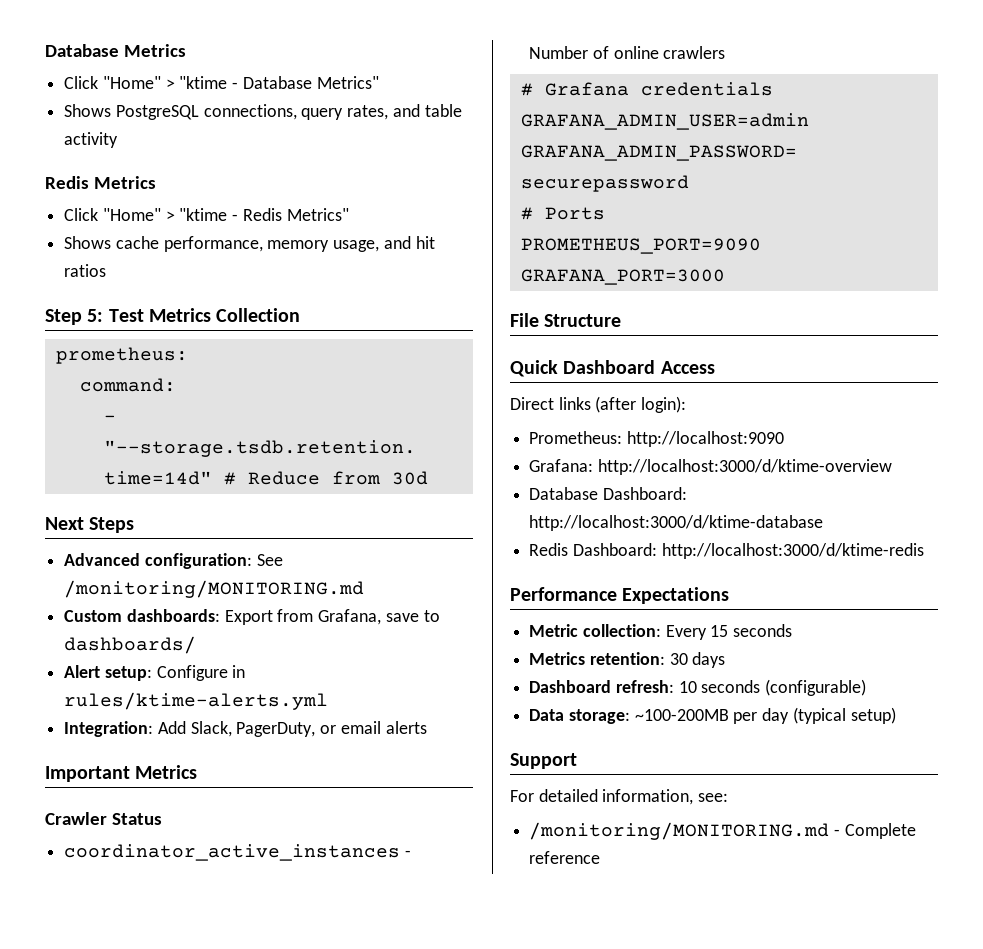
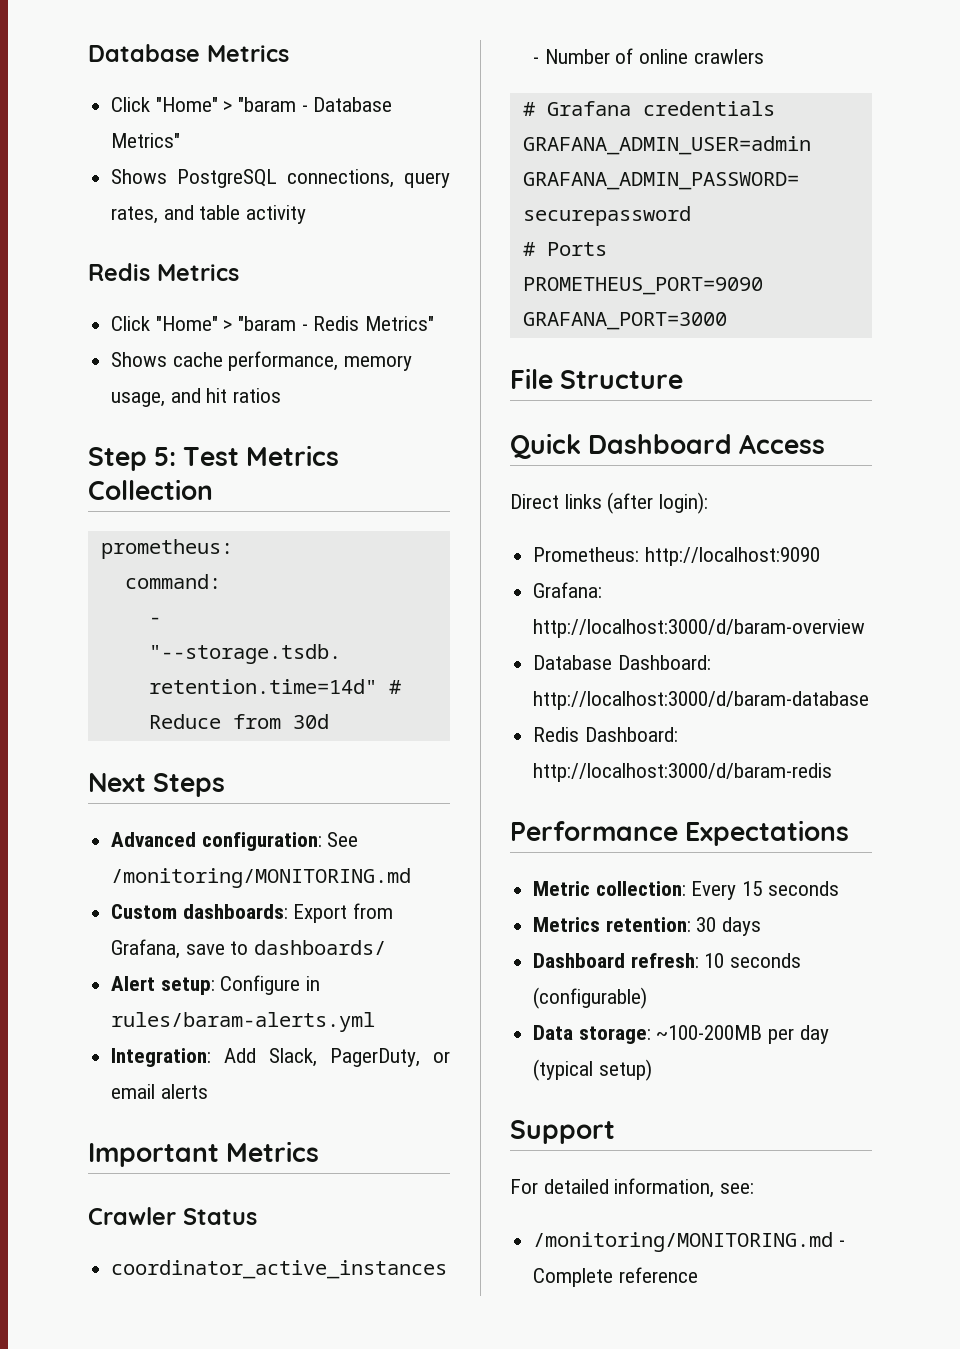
[179,76,228,89] "ktime -> [238,97,297,112] "baram
[179,208,228,221] "ktime -> [238,316,297,331] "baram
[64,692,329,710] rules/ktime-alerts.yml -> [111,1012,376,1032] rules/baram-alerts.yml
[597,459,892,475] http://localhost:3000/d/ktime-overview -> [533,619,866,638] http://localhost:3000/d/baram-overview
[529,515,824,531] http://localhost:3000/d/ktime-database -> [533,691,870,710] http://localhost:3000/d/baram-database
[661,543,924,559] http://localhost:3000/d/ktime-redis -> [533,763,833,782] http://localhost:3000/d/baram-redis

